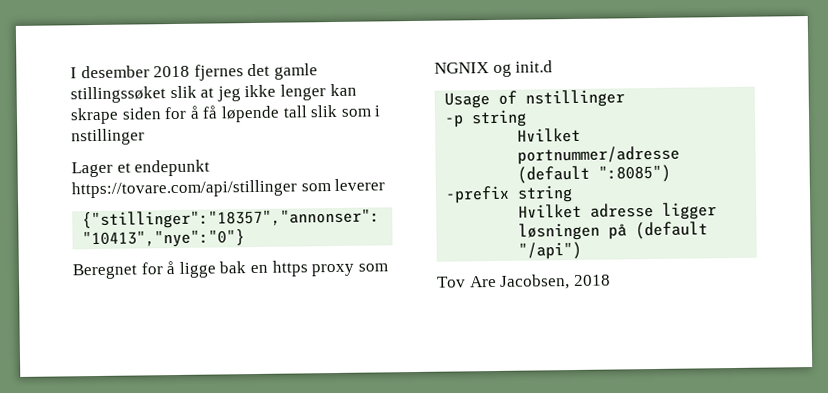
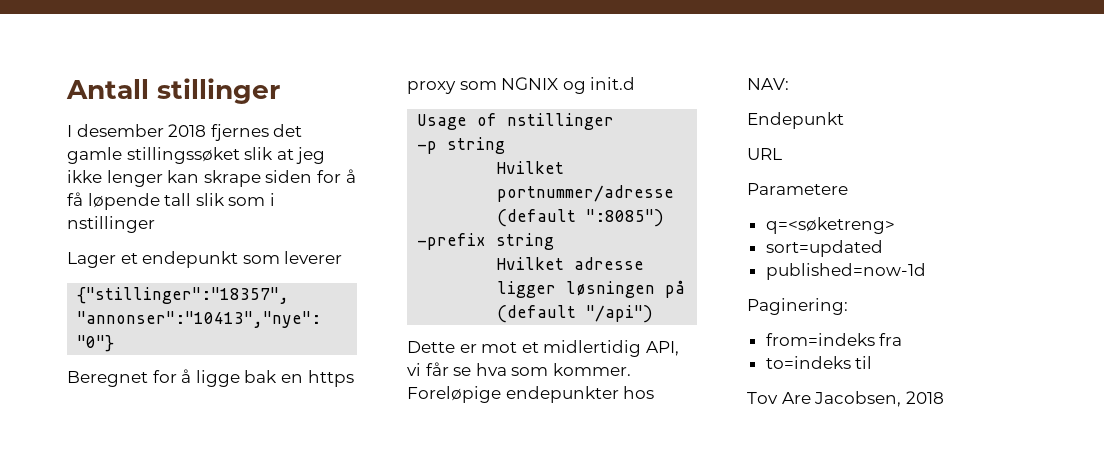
(70, 73) none -> [66,78,280,104] Antall stillinger //
[71,179,297,199] https://tovare.com/api/stillinger -> (239, 259) none
(583, 250) none -> [407,340,679,357] [407,362,631,376] [407,386,655,403] [747,78,789,90] [747,112,844,129] [747,148,782,160] [747,183,848,195] [765,217,895,234] [765,240,883,257] [765,263,926,280] [747,298,848,315] [765,333,903,346] [765,356,873,369] // Dette er mot et midlertidig API, vi får se hva som kommer. Foreløpige endepunkter hos NAV: // Endepunkt // URL // Parametere // q=<søketreng> // sort=updated // published=now-1d // Paginering: // from=indeks fra // to=indeks til

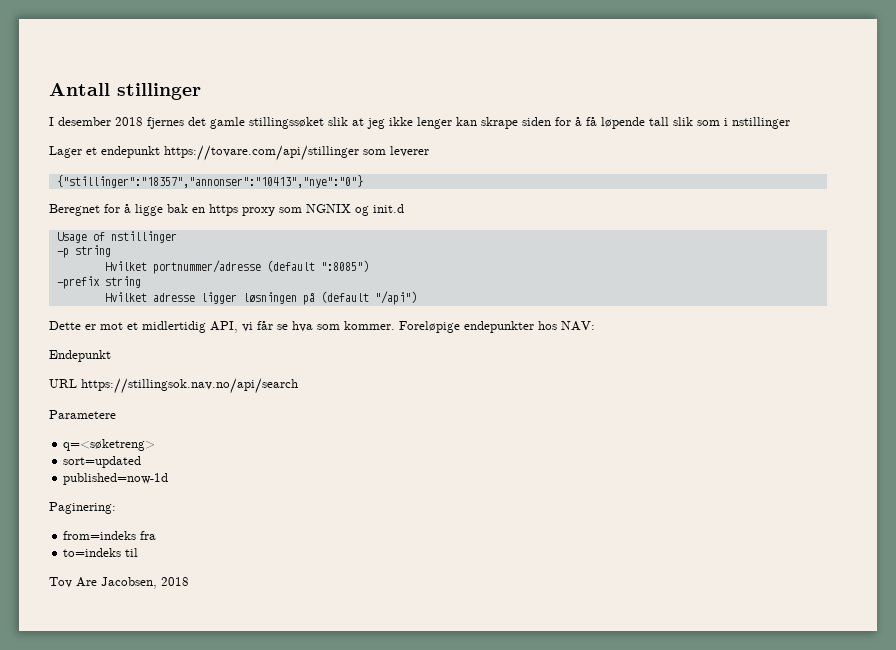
(239, 259) none -> [164,145,359,161] https://tovare.com/api/stillinger
(782, 154) none -> [81,378,298,394] https://stillingsok.nav.no/api/search

